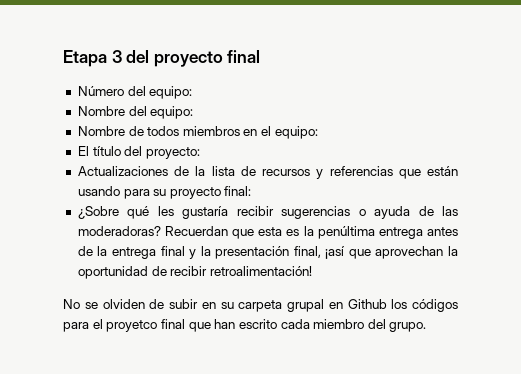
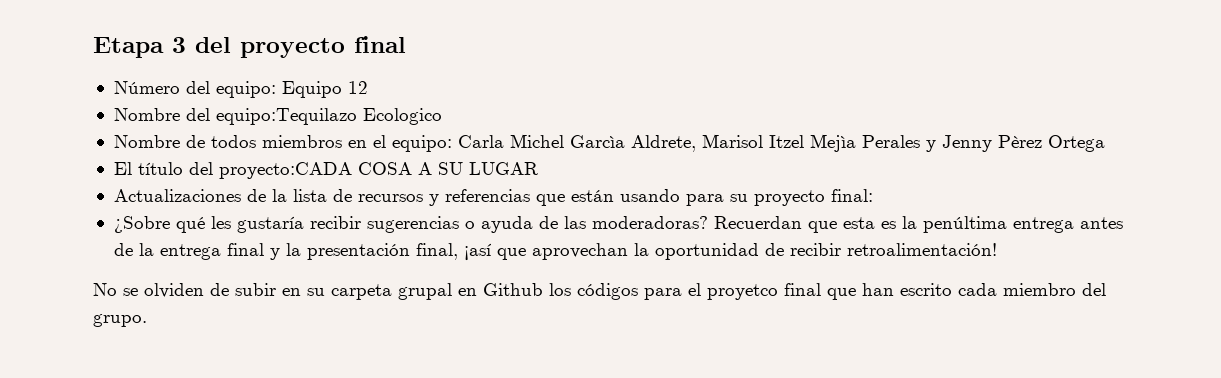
(193, 92) none -> [281,81,368,98] Equipo 12
[150,106,194,119] equipo: -> [215,108,442,125] equipo:Tequilazo Ecologico
[77,146,200,159] // El título del proyecto: -> [457,134,1105,152] [113,162,538,179] Carla Michel Garcìa Aldrete, Marisol Itzel Mejìa Perales y Jenny Pèrez Ortega // El título del proyecto:CADA COSA A SU LUGAR

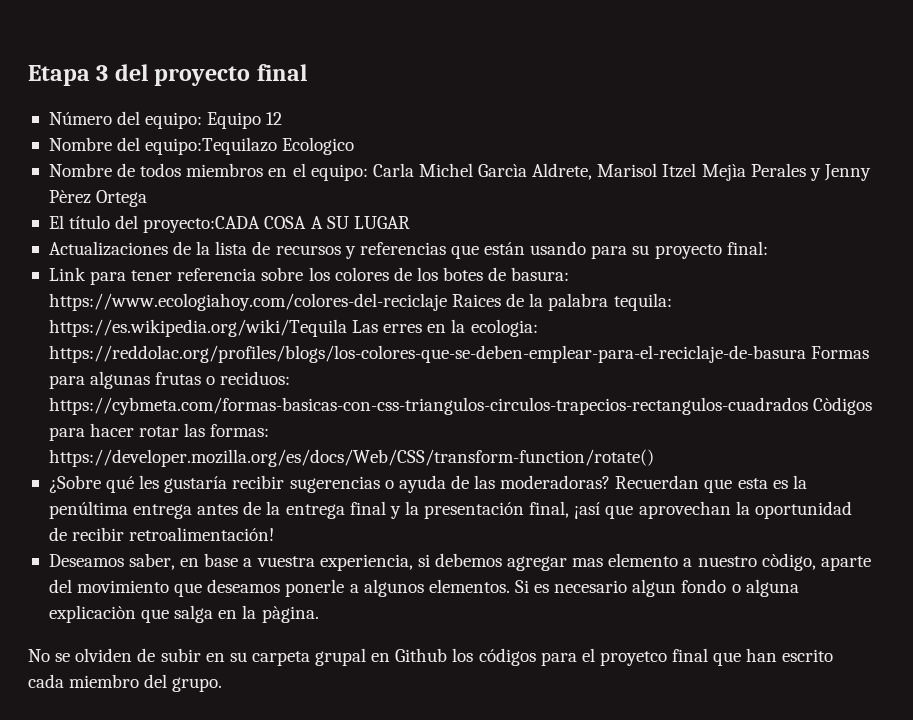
(873, 195) none -> [48,267,570,285] [48,293,672,311] [48,319,538,337] [48,345,870,363] [48,371,291,389] [48,397,873,415] [48,423,270,441] [48,449,654,467] // Link para tener referencia sobre los colores de los botes de basura: https://www.ecologiahoy.com/colores-del-reciclaje Raices de la palabra tequila: https://es.wikipedia.org/wiki/Tequila Las erres en la ecologia: https://reddolac.org/profiles/blogs/los-colores-que-se-deben-emplear-para-el-reciclaje-de-basura Formas para algunas frutas o reciduos: https://cybmeta.com/formas-basicas-con-css-triangulos-circulos-trapecios-rectangulos-cuadrados Còdigos para hacer rotar las formas: https://developer.mozilla.org/es/docs/Web/CSS/transform-function/rotate()
(997, 249) none -> [48,553,871,571] [48,579,799,597] [48,605,319,623] // Deseamos saber, en base a vuestra experiencia, si debemos agregar mas elemento a nuestro còdigo, aparte del movimiento que deseamos ponerle a algunos elementos. Si es necesario algun fondo o alguna explicaciòn que salga en la pàgina.

